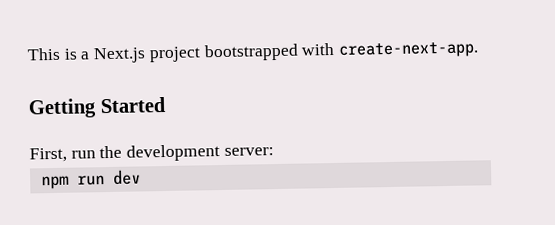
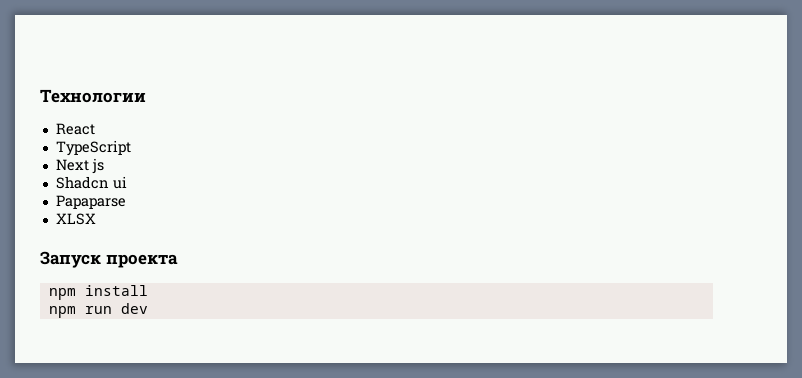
[27,41,480,64] [28,96,166,119] [29,144,274,163] This is a Next.js project bootstrapped with create-next-app. // Getting Started // First, run the development server: -> [40,89,146,103] [55,123,95,135] [55,140,131,156] [55,158,104,174] [55,176,127,189] [55,195,126,209] [55,213,96,225] [40,251,178,268] [48,285,148,300] Технологии // React // TypeScript // Next js // Shadcn ui // Papaparse // XLSX // Запуск проекта // npm install

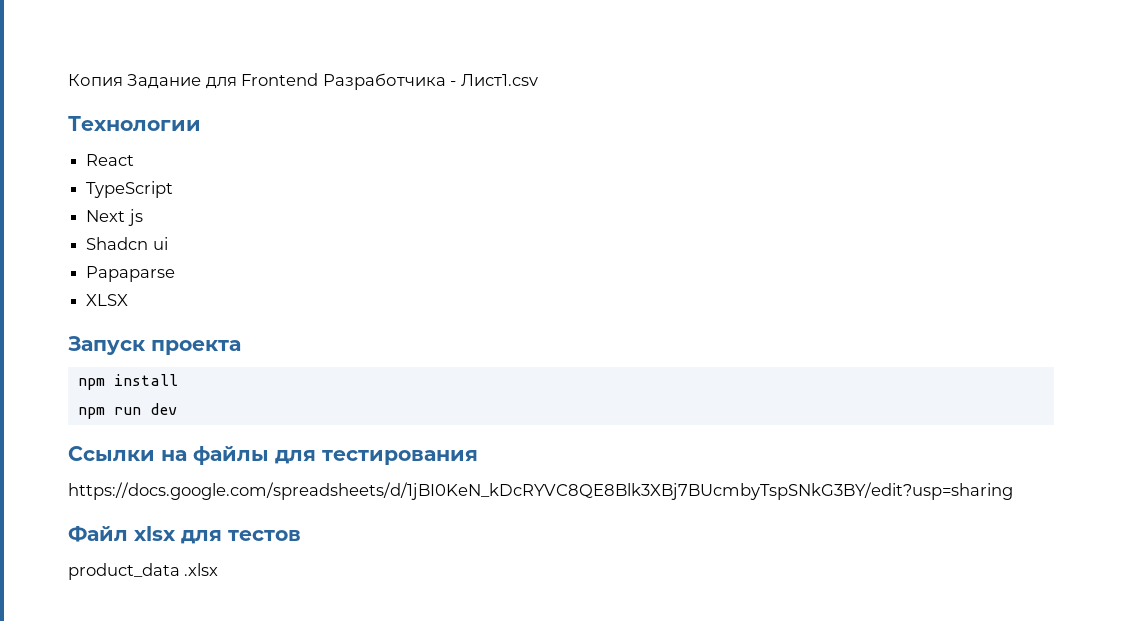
(40, 96) none -> [68,73,538,90] Копия Задание для Frontend Разработчика - Лист1.csv //
(148, 308) none -> [68,446,478,465] [68,482,1013,500] [68,526,301,544] [68,563,219,580] // Ссылки на файлы для тестирования // https://docs.google.com/spreadsheets/d/1jBI0KeN_kDcRYVC8QE8Blk3XBj7BUcmbyTspSNkG3BY/edit?usp=sharing // Файл xlsx для тестов // product_data .xlsx

